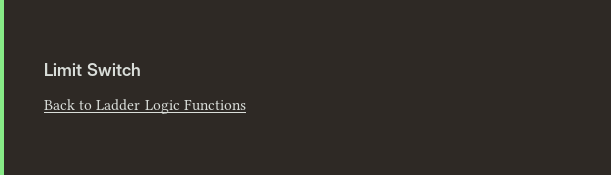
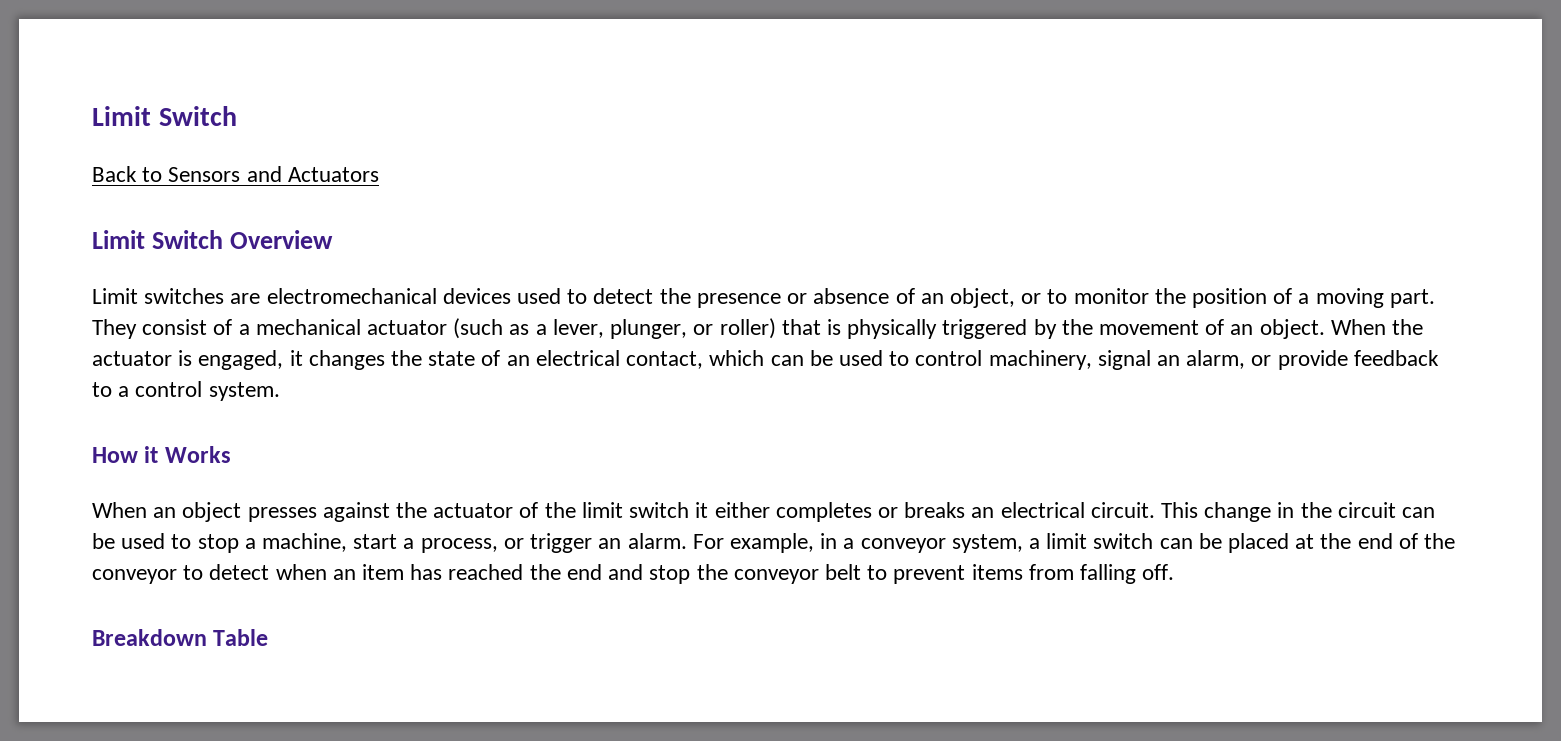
[96,99,246,114] Ladder Logic Functions -> [168,166,379,182] [92,230,333,249] [92,288,1435,308] [92,318,1424,339] [92,350,1439,370] [92,381,280,401] [92,446,231,463] [92,502,1436,522] [92,533,1456,553] [92,564,1175,584] [92,629,269,646] Sensors and Actuators // Limit Switch Overview // Limit switches are electromechanical devices used to detect the presence or absence of an object, or to monitor the position of a moving part. They consist of a mechanical actuator (such as a lever, plunger, or roller) that is physically triggered by the movement of an object. When the actuator is engaged, it changes the state of an electrical contact, which can be used to control machinery, signal an alarm, or provide feedback to a control system. // How it Works // When an object presses against the actuator of the limit switch it either completes or breaks an electrical circuit. This change in the circuit can be used to stop a machine, start a process, or trigger an alarm. For example, in a conveyor system, a limit switch can be placed at the end of the conveyor to detect when an item has reached the end and stop the conveyor belt to prevent items from falling off. // Breakdown Table

